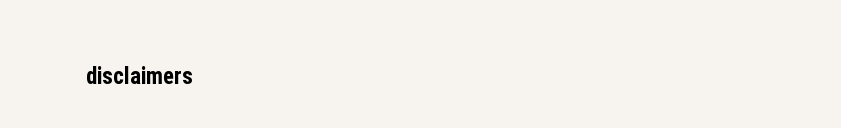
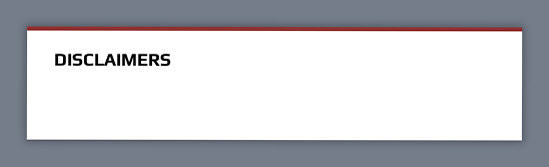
[86,66,193,84] disclaimers -> [54,53,172,67] DISCLAIMERS

